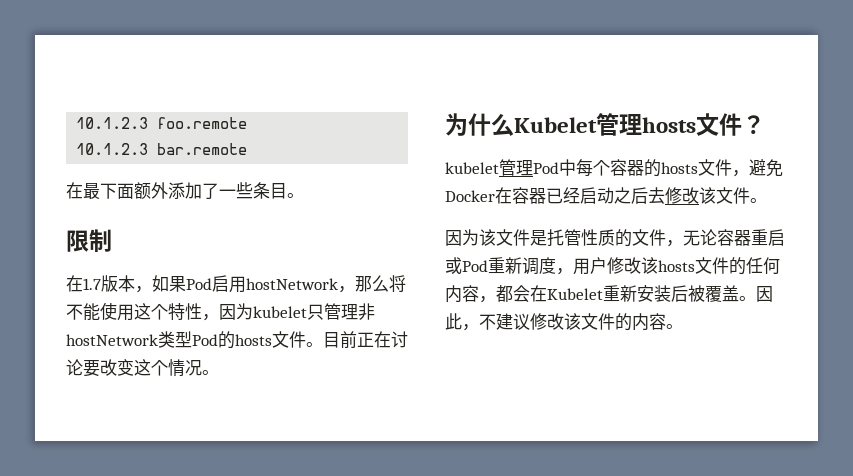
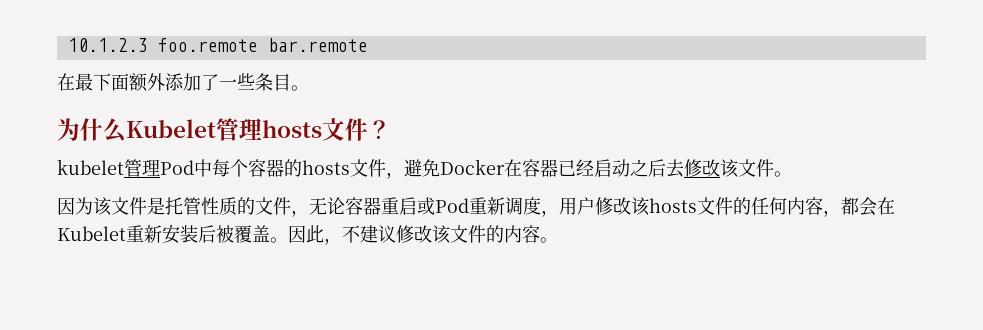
[76,143,149,155] // 10.1.2.3 -> (258, 45) none
[66,229,112,252] [66,275,406,293] [66,302,375,321] [66,331,408,349] [66,359,219,377] // 限制 // 在1.7版本，如果Pod启用hostNetwork，那么将不能使用这个特性，因为kubelet只管理非hostNetwork类型Pod的hosts文件。目前正在讨论要改变这个情况。 -> (309, 88) none

